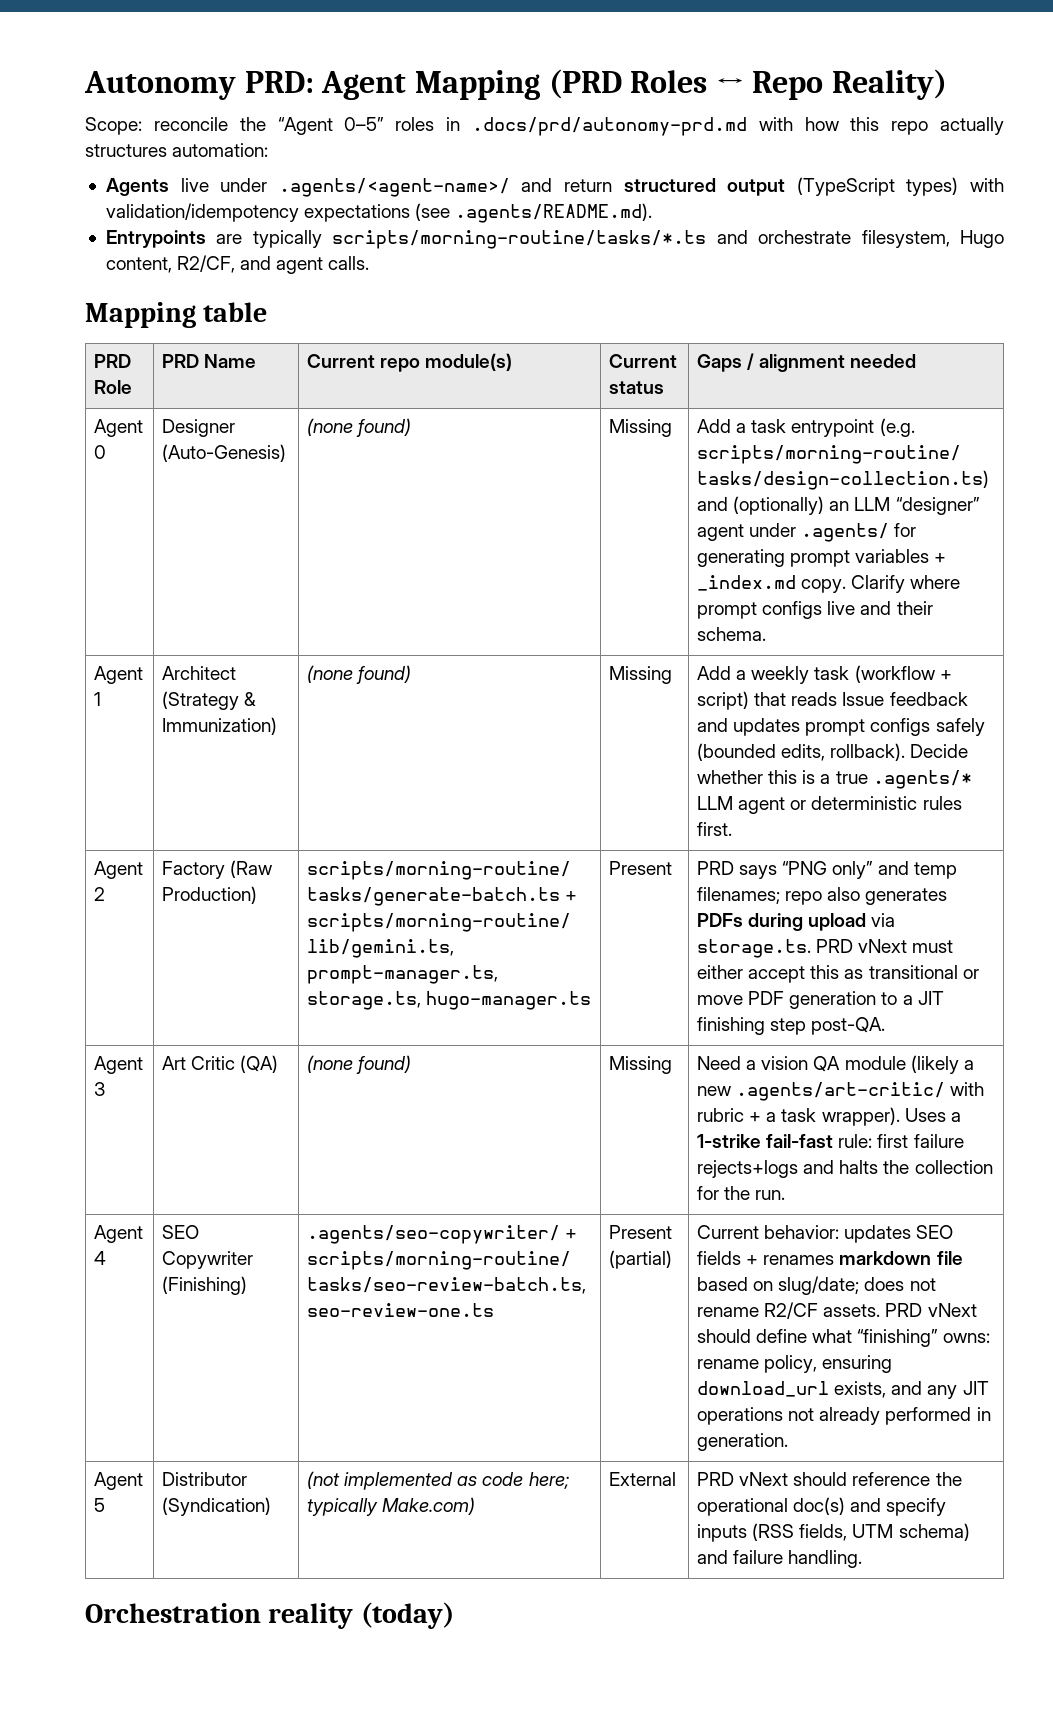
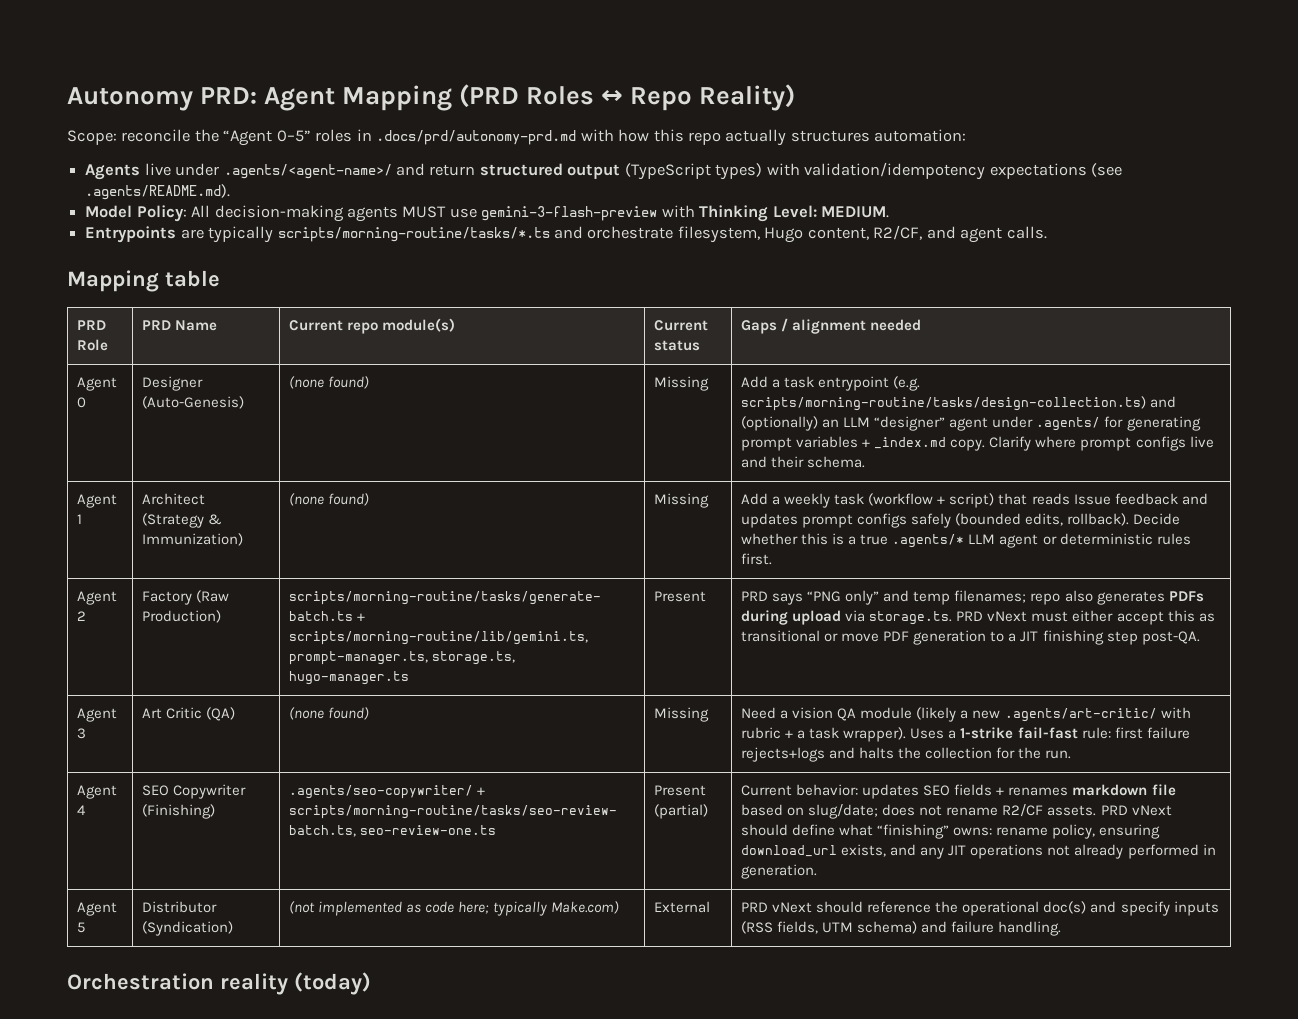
(653, 213) none -> [85,205,890,222] // Model Policy: All decision-making agents MUST use gemini-3-flash-preview with Thinking Level: MEDIUM.

